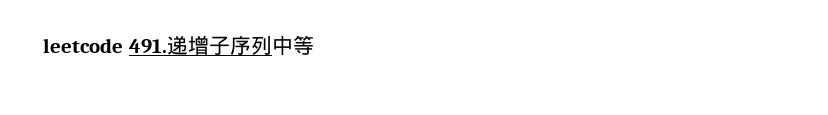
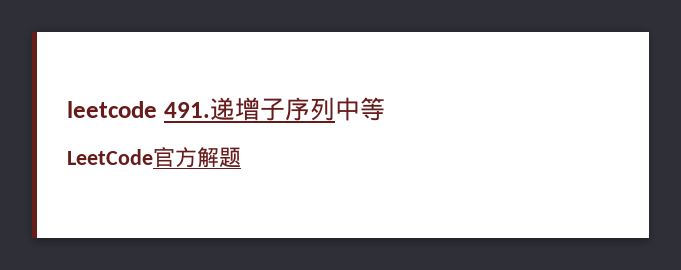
(314, 45) none -> [67,147,241,168] // LeetCode官方解题

